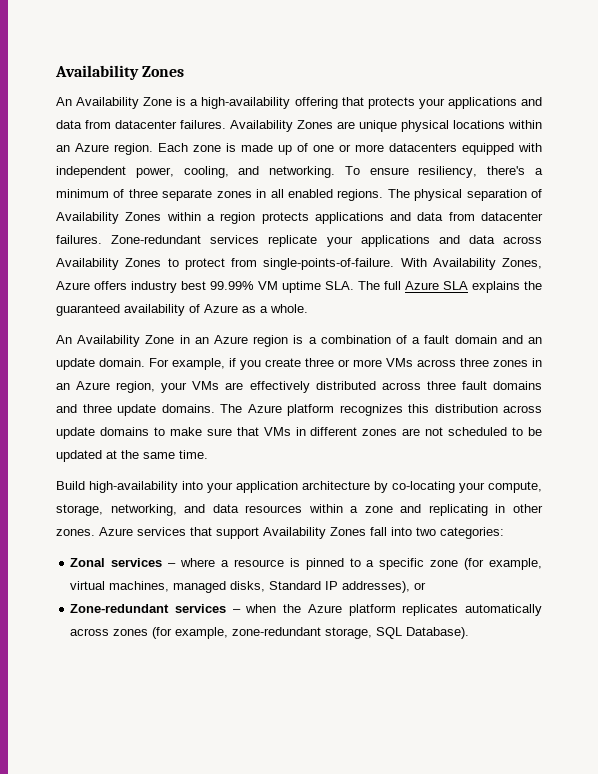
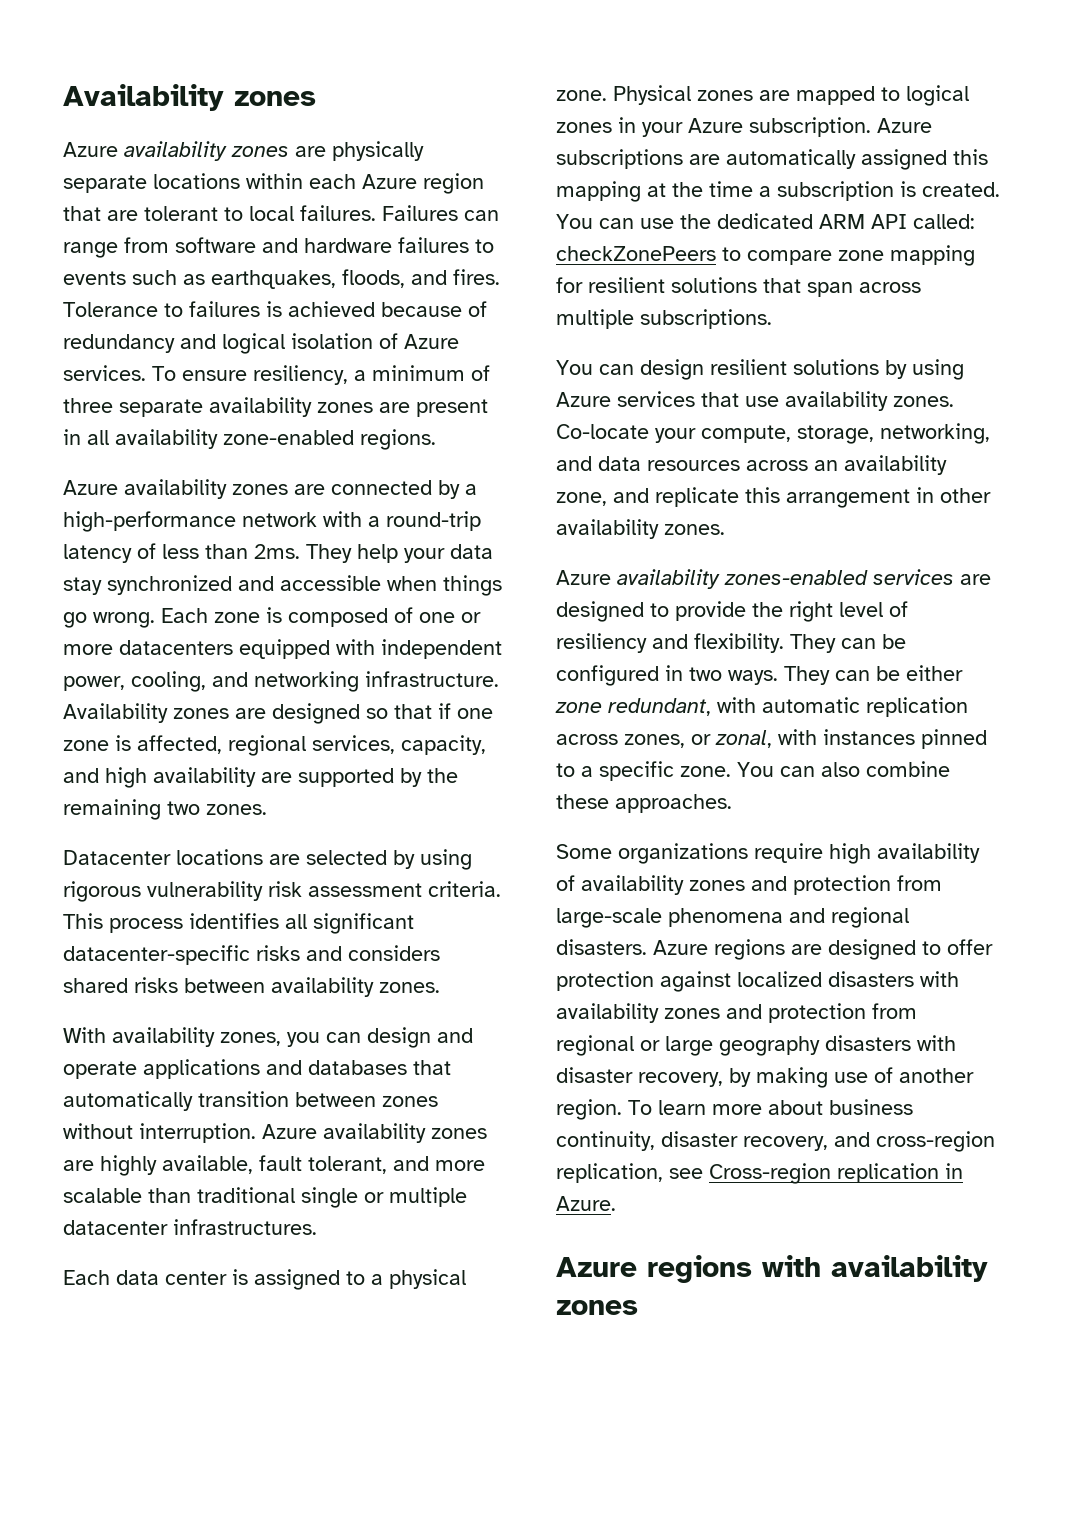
[55,65,185,80] [56,97,542,109] [56,120,542,132] [56,143,153,155] Availability Zones // An Availability Zone is a high-availability offering that protects your applications and data from datacenter failures. Availability Zones are unique physical locations within an Azure region. -> [63,84,316,111] [63,141,424,161] [63,173,484,194] [63,205,499,221] [63,237,494,258] [63,269,500,289] [63,301,487,317] [63,333,459,354] [63,365,490,385] [63,397,488,417] [63,429,436,450] [63,479,477,499] [63,511,481,532] [63,543,493,563] [63,575,502,596] [63,612,155,628] Availability zones // Azure availability zones are physically separate locations within each Azure region that are tolerant to local failures. Failures can range from software and hardware failures to events such as earthquakes, floods, and fires. Tolerance to failures is achieved because of redundancy and logical isolation of Azure services. To ensure resiliency, a minimum of three separate availability zones are present in all availability zone-enabled regions. // Azure availability zones are connected by a high-performance network with a round-trip latency of less than 2ms. They help your data stay synchronized and accessible when things go wrong.
[241,143,292,155] made up -> [288,608,388,627] composed
[269,166,543,178] [56,189,542,201] [56,212,543,224] [56,235,542,247] [56,258,542,270] [56,281,542,293] [56,304,308,316] [56,335,542,347] [56,358,542,370] [56,381,542,393] [56,404,542,416] [56,427,542,439] [56,450,208,462] [56,481,455,493] networking. To ensure resiliency, there's a minimum of three separate zones in all enabled regions. The physical separation of Availability Zones within a region protects applications and data from datacenter failures. Zone-redundant services replicate your applications and data across Availability Zones to protect from single-points-of-failure. With Availability Zones, Azure offers industry best 99.99% VM uptime SLA. The full Azure SLA explains the guaranteed availability of Azure as a whole. // An Availability Zone in an Azure region is a combination of a fault domain and an update domain. For example, if you create three or more VMs across three zones in an Azure region, your VMs are effectively distributed across three fault domains and three update domains. The Azure platform recognizes this distribution across update domains to make sure that VMs in different zones are not scheduled to be updated at the same time. // Build high-availability into your application architecture by co-locating -> [254,671,499,692] [63,703,493,724] [63,735,486,756] [63,767,458,788] [63,799,267,820] [63,849,472,870] [63,881,501,902] [63,913,414,934] [63,945,440,965] [63,977,440,997] [63,1027,473,1048] [63,1059,451,1079] [63,1091,438,1111] [63,1123,487,1143] [63,1155,485,1176] [63,1187,467,1208] [63,1219,317,1235] [63,1269,466,1290] [556,85,969,106] [556,117,932,137] [556,149,988,170] [556,181,1000,202] [556,213,975,229] [556,245,975,266] [556,277,921,297] [556,309,772,329] [556,359,964,380] [556,391,954,411] [556,424,649,439] networking infrastructure. Availability zones are designed so that if one zone is affected, regional services, capacity, and high availability are supported by the remaining two zones. // Datacenter locations are selected by using rigorous vulnerability risk assessment criteria. This process identifies all significant datacenter-specific risks and considers shared risks between availability zones. // With availability zones, you can design and operate applications and databases that automatically transition between zones without interruption. Azure availability zones are highly available, fault tolerant, and more scalable than traditional single or multiple datacenter infrastructures. // Each data center is assigned to a physical zone. Physical zones are mapped to logical zones in your Azure subscription. Azure subscriptions are automatically assigned this mapping at the time a subscription is created. You can use the dedicated ARM API called: checkZonePeers to compare zone mapping for resilient solutions that span across multiple subscriptions. // You can design resilient solutions by using Azure services that use availability zones. Co-locate
[308,504,488,516] within a zone and replicating -> [746,455,947,475] [556,487,910,508] across an availability zone, and replicate this arrangement
[56,527,504,539] [70,558,542,570] [70,581,427,593] [70,604,542,616] [70,627,470,639] zones. Azure services that support Availability Zones fall into two categories: // Zonal services – where a resource is pinned to a specific zone (for example, virtual machines, managed disks, Standard IP addresses), or // Zone-redundant services – when the Azure platform replicates automatically across zones (for example, zone-redundant storage, SQL Database). -> [556,519,725,539] [556,569,991,589] [556,601,908,622] [556,633,906,653] [556,665,963,686] [555,697,968,717] [556,729,987,749] [556,761,950,781] [556,794,732,813] [556,843,980,864] [556,875,942,895] [556,907,909,928] [556,939,993,960] [556,971,959,992] [556,1003,917,1023] [556,1035,956,1056] [556,1067,974,1088] [556,1099,913,1120] [556,1131,995,1152] [556,1163,963,1184] [556,1196,616,1211] [556,1255,988,1283] [556,1300,638,1315] availability zones. // Azure availability zones-enabled services are designed to provide the right level of resiliency and flexibility. They can be configured in two ways. They can be either zone redundant, with automatic replication across zones, or zonal, with instances pinned to a specific zone. You can also combine these approaches. // Some organizations require high availability of availability zones and protection from large-scale phenomena and regional disasters. Azure regions are designed to offer protection against localized disasters with availability zones and protection from regional or large geography disasters with disaster recovery, by making use of another region. To learn more about business continuity, disaster recovery, and cross-region replication, see Cross-region replication in Azure. // Azure regions with availability zones

